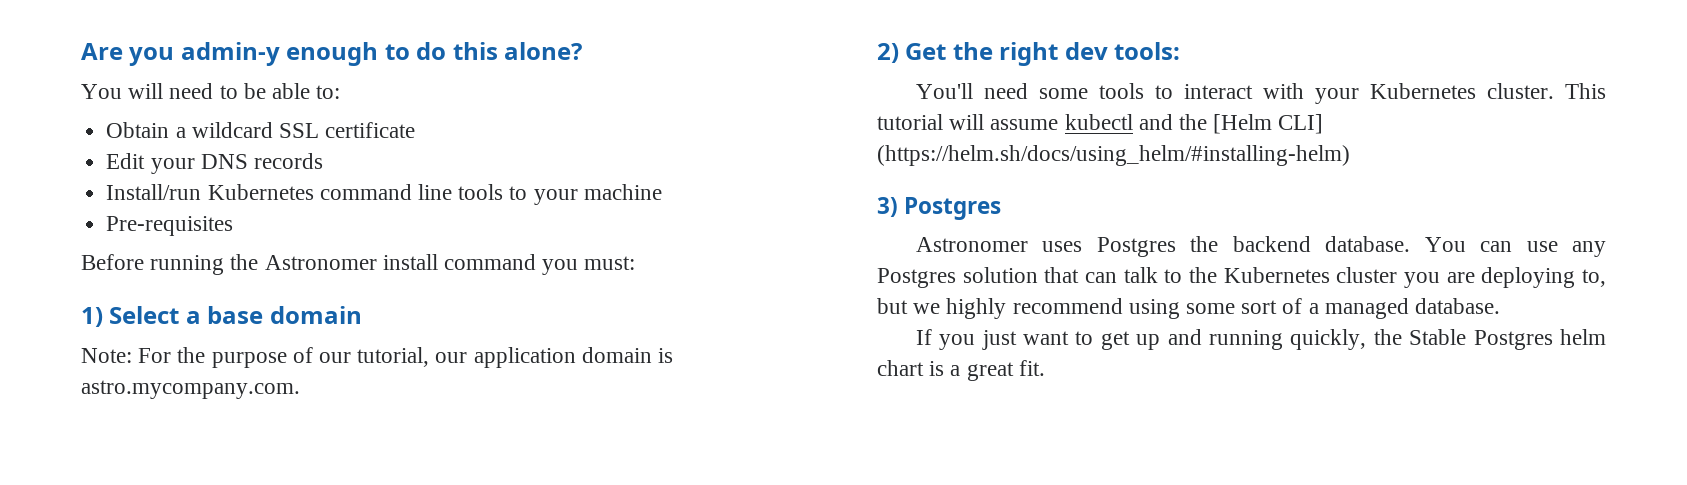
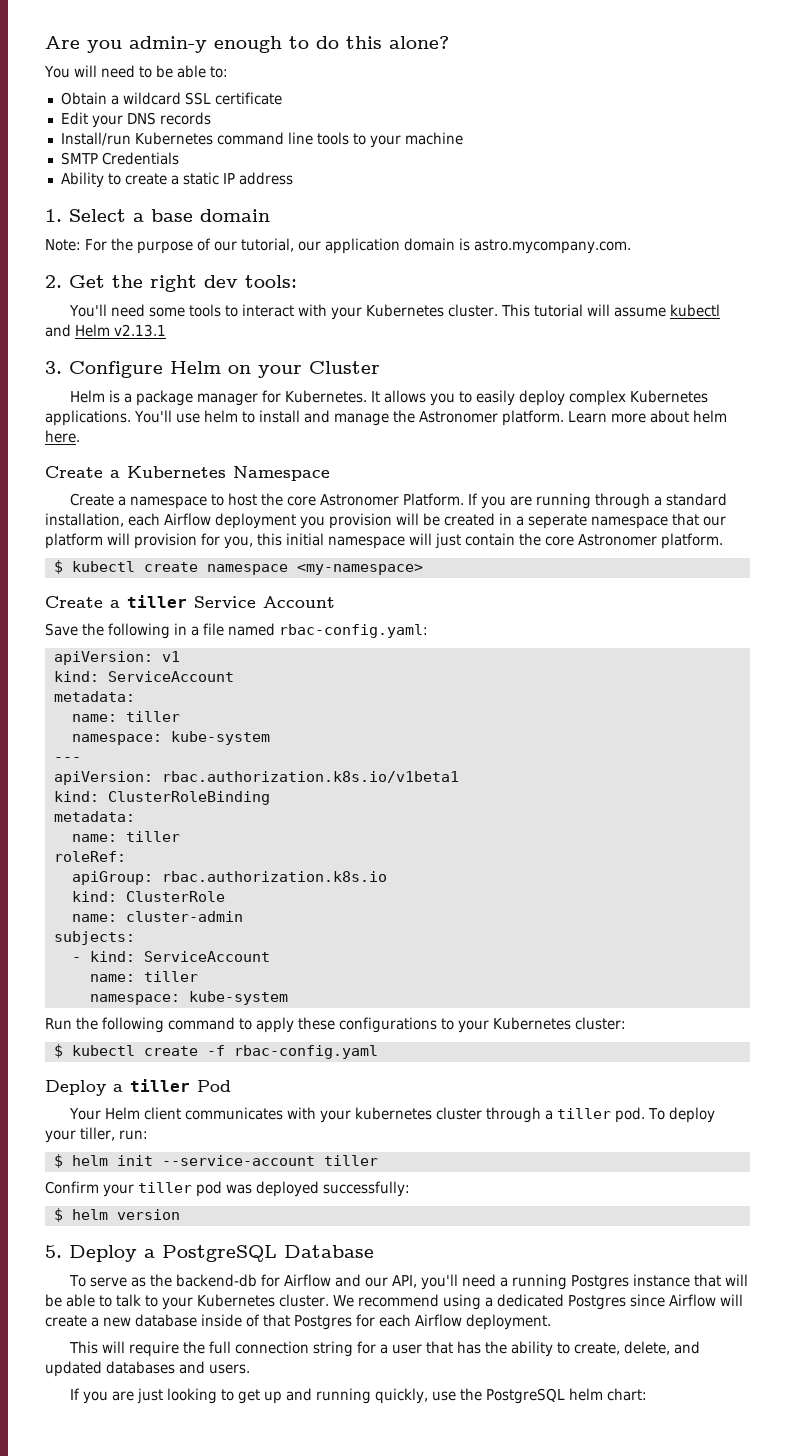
[106,216,234,236] [81,254,636,275] [81,307,103,327] Pre-requisites // Before running the Astronomer install command you must: // 1) -> [60,152,179,165] [60,172,293,188] [45,209,62,222] SMTP Credentials // Ability to create a static IP address // 1.
[877,43,899,63] 2) -> [45,275,62,288] 2.
[1179,114,1324,134] [877,145,1350,166] [877,197,1002,220] [915,236,1606,257] [877,267,1606,288] [877,298,1501,319] [915,329,1069,350] the [Helm CLI] (https://helm.sh/docs/using_helm/#installing-helm) // 3) Postgres // Astronomer uses Postgres the backend database. You can use any Postgres solution that can talk to the Kubernetes cluster you are deploying to, but we highly recommend using some sort of a managed database. // If you just want -> [75,324,166,337] [45,361,380,378] [70,390,709,406] [45,410,727,426] [45,430,80,443] [45,466,330,481] [70,493,728,509] [45,513,726,529] [45,533,723,549] [53,560,423,575] [45,595,335,608] [45,623,428,639] [53,651,180,665] [53,671,234,682] [53,691,135,702] [71,711,180,722] [71,731,270,745] [53,757,81,762] [53,771,459,785] [53,791,270,805] [53,811,135,822] [71,831,180,842] [53,851,126,862] [71,871,387,885] [71,891,225,902] [71,911,243,922] [53,931,135,945] [71,951,270,962] [89,971,198,982] [89,991,288,1005] [45,1017,626,1033] [53,1044,378,1059] [45,1079,231,1096] [69,1107,716,1123] [45,1127,148,1143] [53,1154,378,1168] [45,1181,410,1197] [53,1208,180,1222] [45,1245,374,1262] [69,1274,749,1290] [45,1294,743,1310] [45,1314,551,1330] [69,1341,701,1357] [45,1361,250,1377] [70,1388,218,1404] Helm v2.13.1 // 3. Configure Helm on your Cluster // Helm is a package manager for Kubernetes. It allows you to easily deploy complex Kubernetes applications. You'll use helm to install and manage the Astronomer platform. Learn more about helm here. // Create a Kubernetes Namespace // Create a namespace to host the core Astronomer Platform. If you are running through a standard installation, each Airflow deployment you provision will be created in a seperate namespace that our platform will provision for you, this initial namespace will just contain the core Astronomer platform. // $ kubectl create namespace <my-namespace> // Create a tiller Service Account // Save the following in a file named rbac-config.yaml: // apiVersion: v1 // kind: ServiceAccount // metadata: // name: tiller // namespace: kube-system // --- // apiVersion: rbac.authorization.k8s.io/v1beta1 // kind: ClusterRoleBinding // metadata: // name: tiller // roleRef: // apiGroup: rbac.authorization.k8s.io // kind: ClusterRole // name: cluster-admin // subjects: // - kind: ServiceAccount // name: tiller // namespace: kube-system // Run the following command to apply these configurations to your Kubernetes cluster: // $ kubectl create -f rbac-config.yaml // Deploy a tiller Pod // Your Helm client communicates with your kubernetes cluster through a tiller pod. To deploy your tiller, run: // $ helm init --service-account tiller // Confirm your tiller pod was deployed successfully: // $ helm version // 5. Deploy a PostgreSQL Database // To serve as the backend-db for Airflow and our API, you'll need a running Postgres instance that will be able to talk to your Kubernetes cluster. We recommend using a dedicated Postgres since Airflow will create a new database inside of that Postgres for each Airflow deployment. // This will require the full connection string for a user that has the ability to create, delete, and updated databases and users. // If you are just looking
[1373,329,1606,350] [877,360,1045,381] the Stable Postgres helm chart is a great fit. -> [432,1388,648,1404] use the PostgreSQL helm chart:

